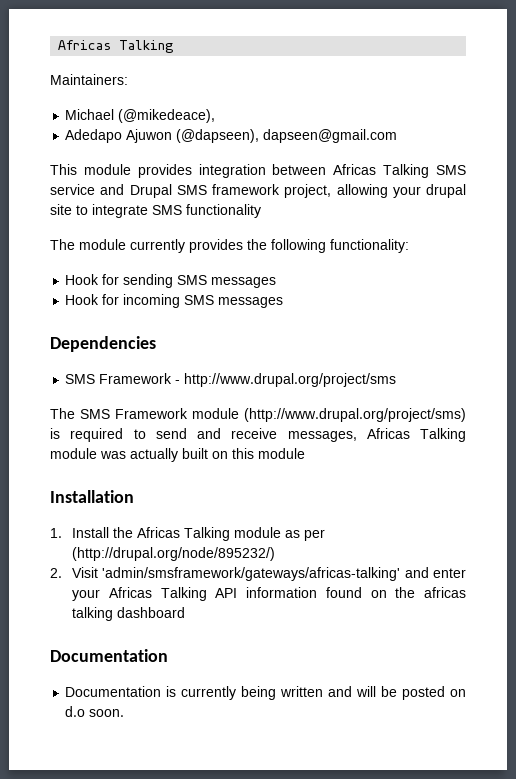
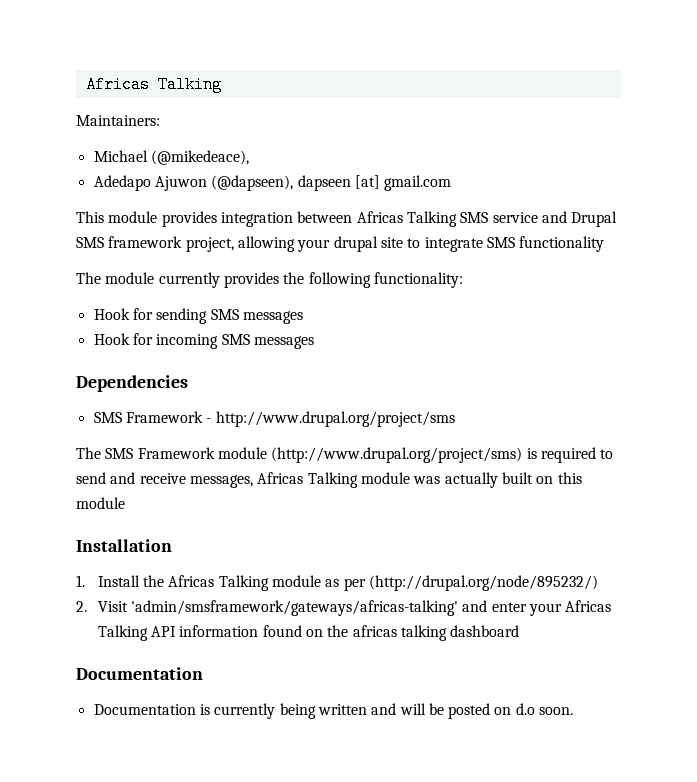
[263,129,398,143] dapseen@gmail.com -> [297,175,452,191] dapseen [at] gmail.com

